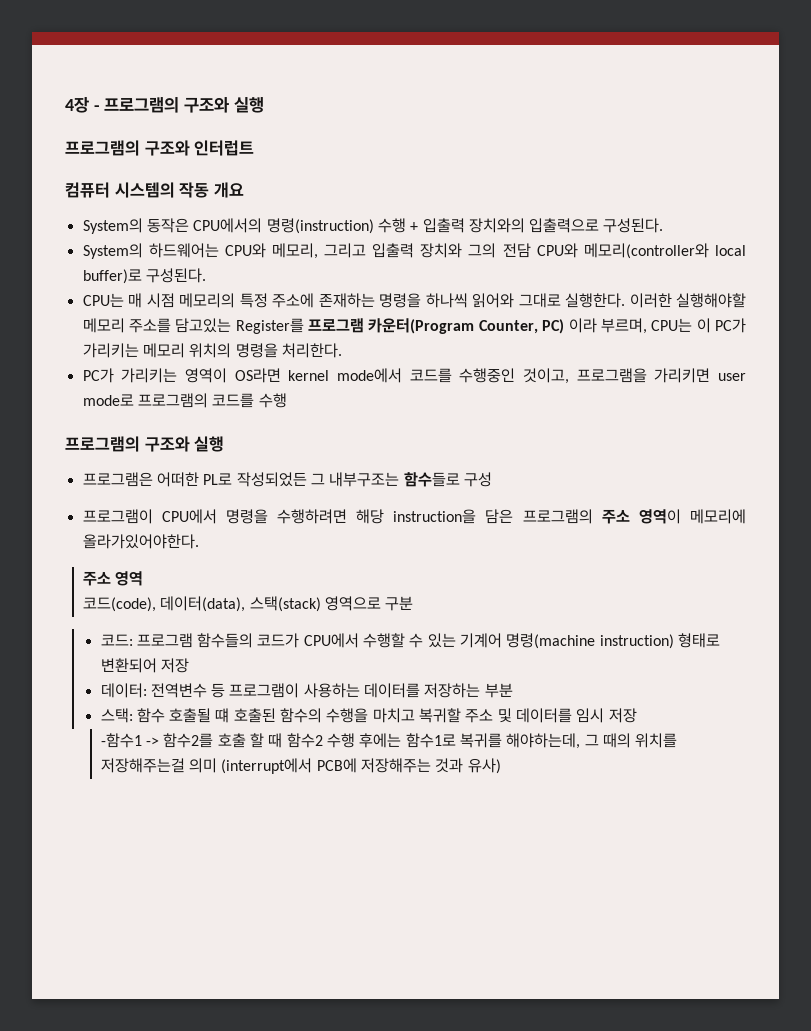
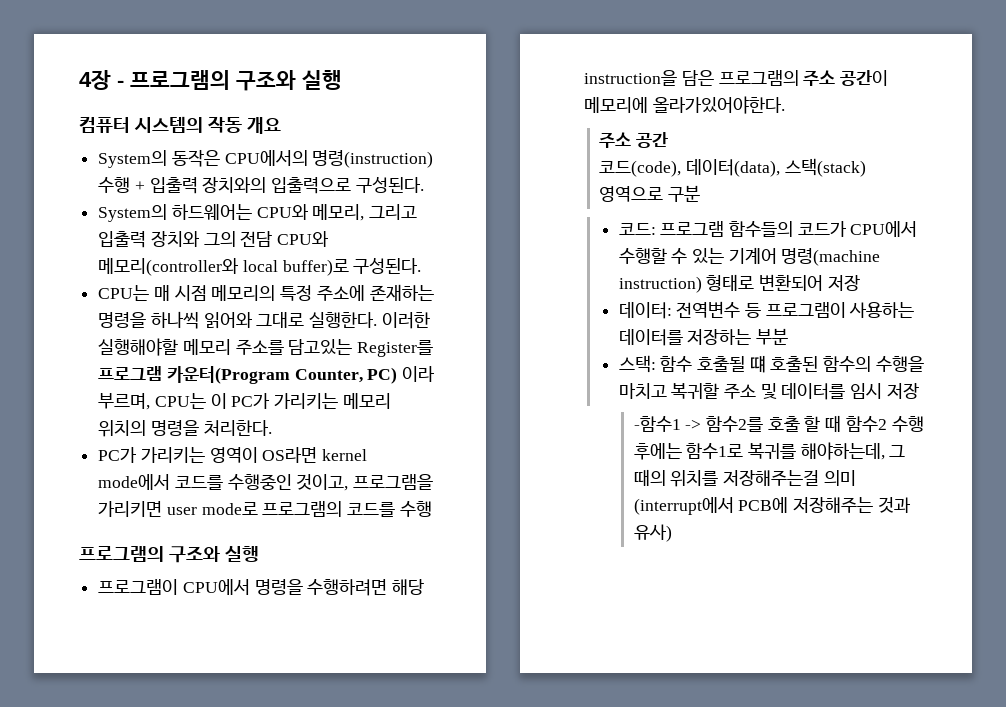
[65,140,255,156] // 프로그램의 구조와 인터럽트 -> (342, 80) none
[82,472,492,487] // 프로그램은 어떠한 PL로 작성되었든 그 내부구조는 함수들로 구성 -> (260, 554) none
[638,509,681,524] 영역이 -> [840,70,889,86] 공간이
[115,571,144,586] 영역 -> [635,132,668,148] 공간

